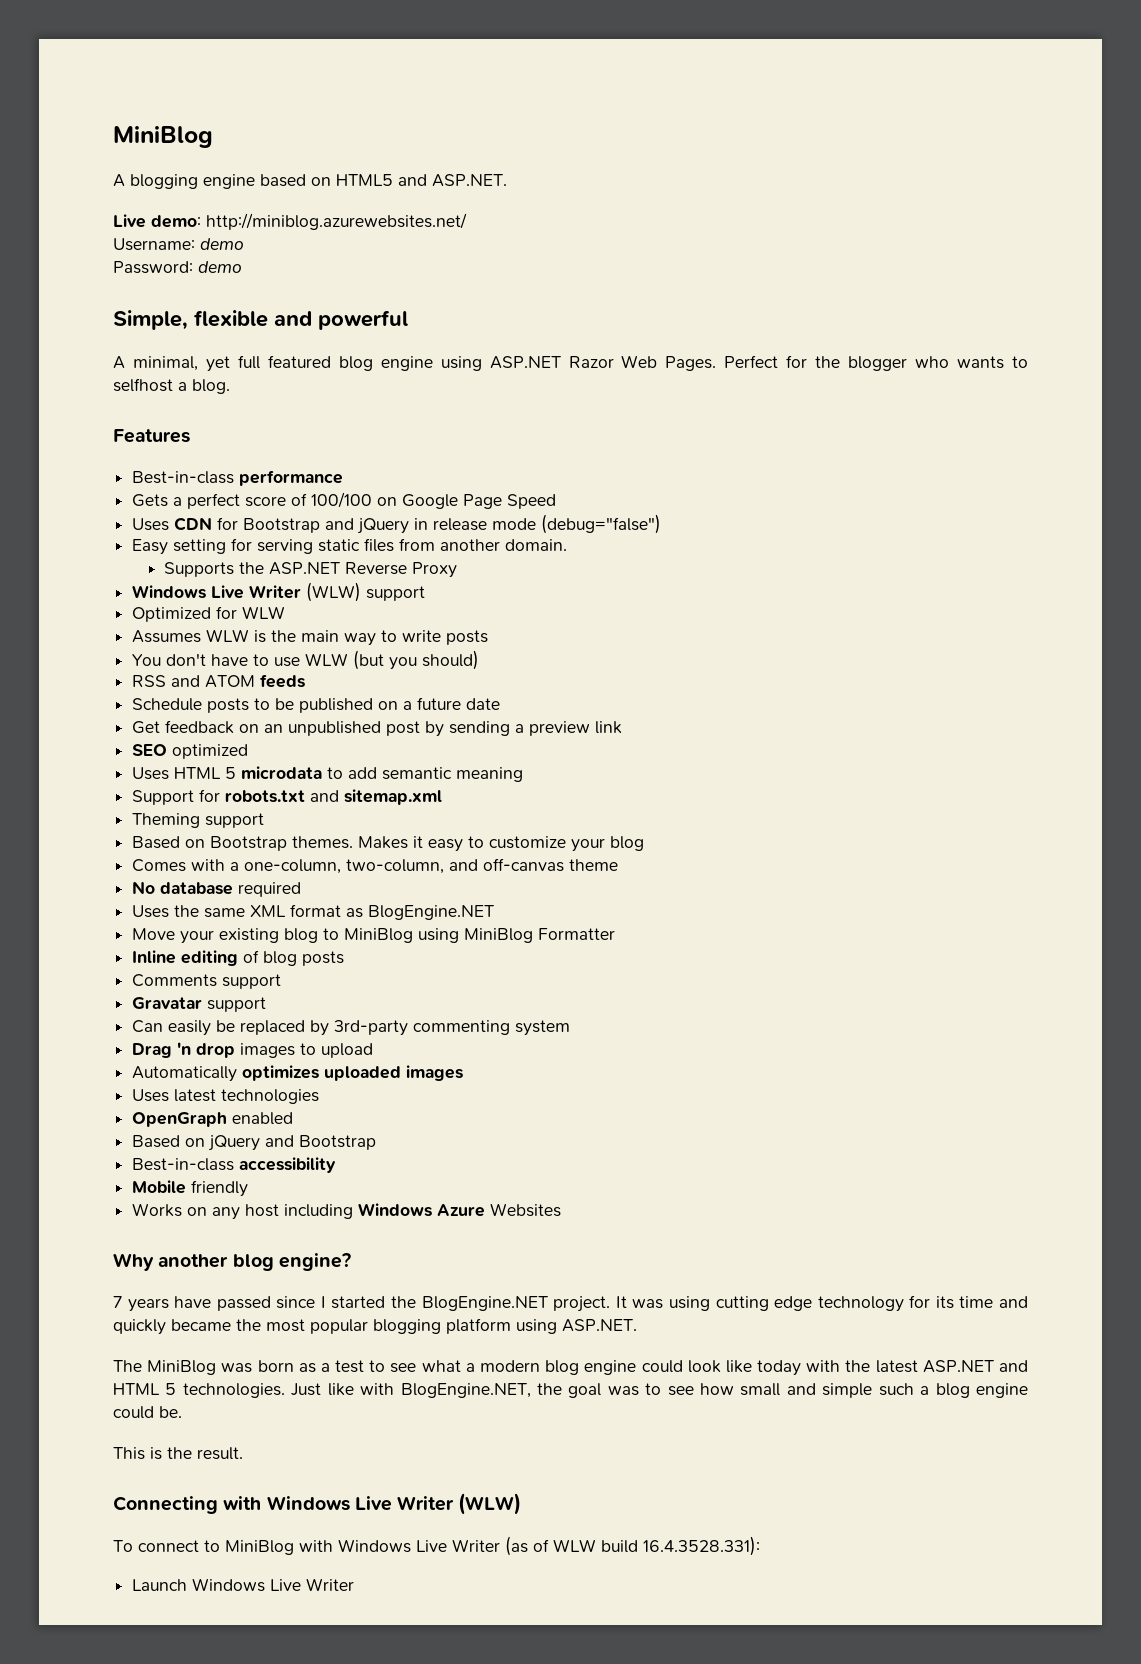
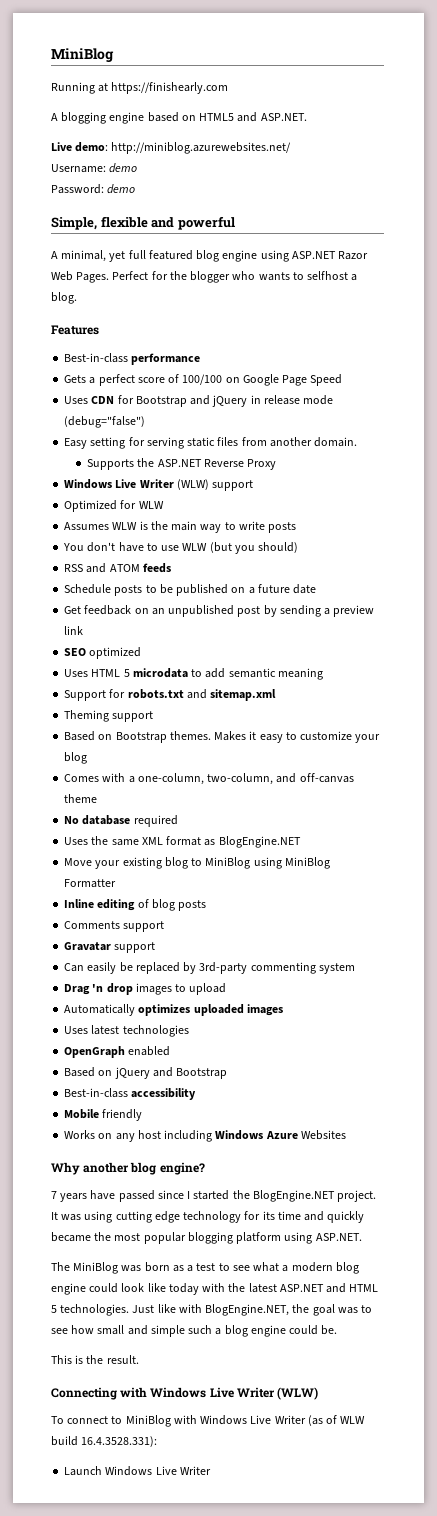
[113,126,213,148] MiniBlog -> [51,48,114,62] [51,82,229,94] MiniBlog // Running at https://finishearly.com

